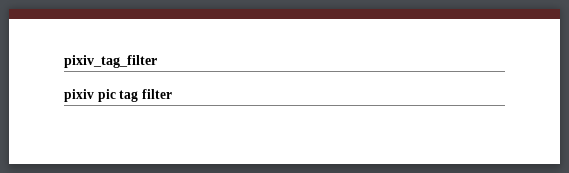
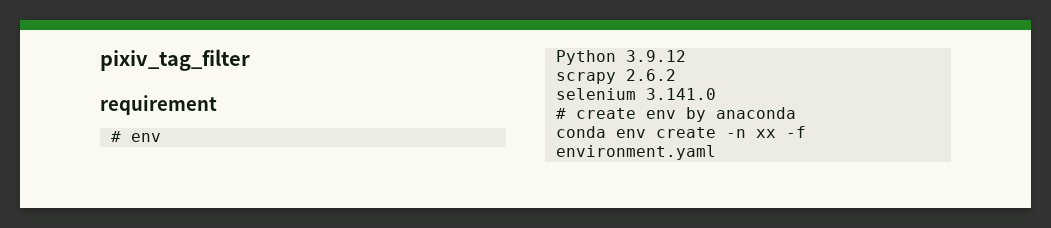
[64,89,172,102] pixiv pic tag filter -> [100,95,217,115] [111,131,162,142] [556,50,687,65] [556,69,677,84] [556,88,717,100] [556,107,797,122] [556,126,807,138] [556,145,717,160] requirement // # env // Python 3.9.12 // scrapy 2.6.2 // selenium 3.141.0 // # create env by anaconda // conda env create -n xx -f environment.yaml

